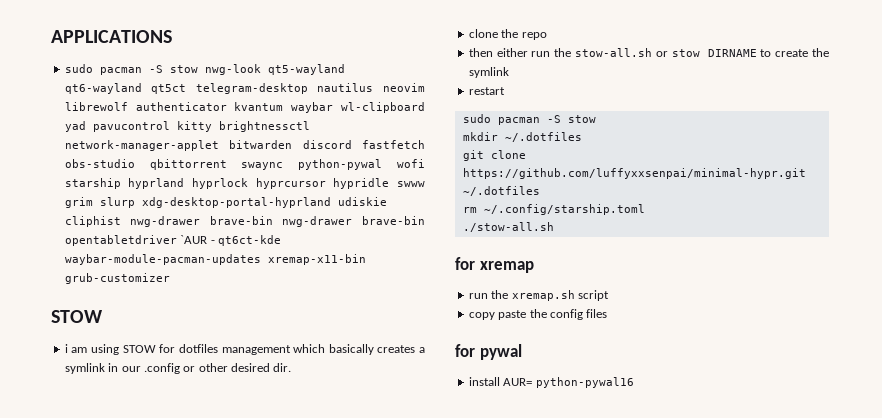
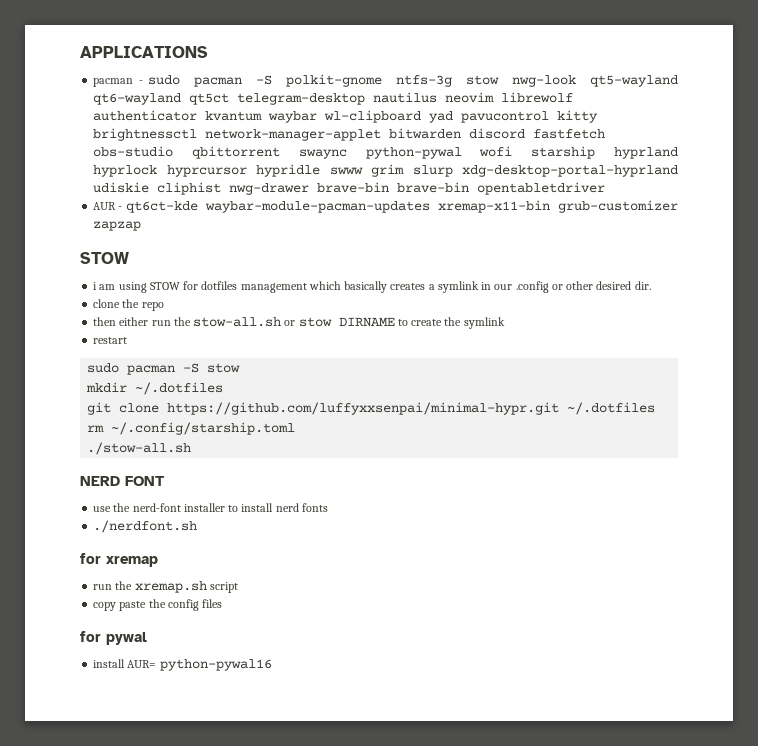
[64,64,163,75] sudo pacman -S -> [93,74,453,87] pacman - sudo pacman -S polkit-gnome ntfs-3g
[282,216,353,227] nwg-drawer -> (390, 187) none
[180,235,208,244] `AUR -> [93,202,117,210] // AUR
(170, 278) none -> [93,221,142,231] zapzap
(554, 227) none -> [80,476,165,486] [93,503,328,512] [93,520,198,533] // NERD FONT // use the nerd-font installer to install nerd fonts // ./nerdfont.sh

